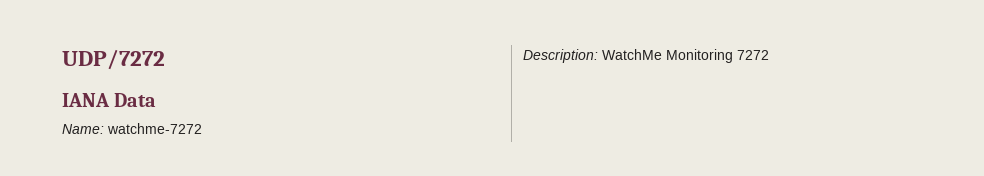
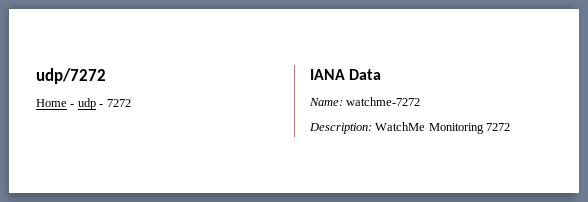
[62,49,165,70] UDP/7272 -> [36,68,106,84] [36,98,131,110] udp/7272 // Home - udp - 7272

